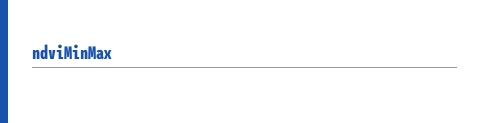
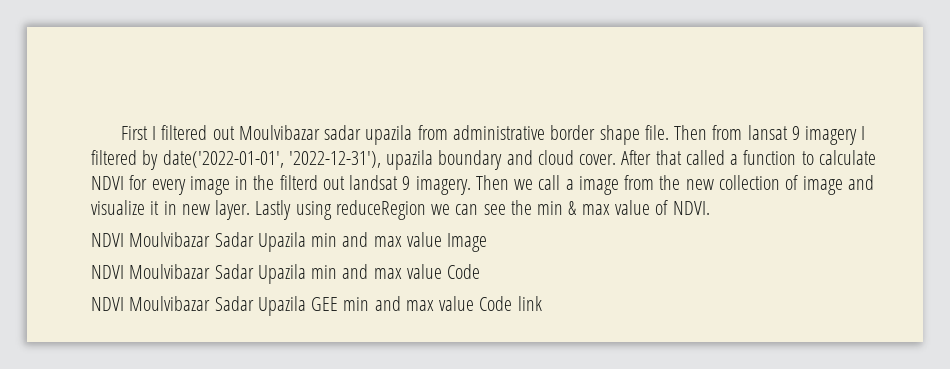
[32,44,112,60] ndviMinMax -> [120,125,866,145] [91,150,876,170] [91,175,874,195] [91,200,710,220] [91,232,488,252] [91,264,481,284] [91,296,542,316] First I filtered out Moulvibazar sadar upazila from administrative border shape file. Then from lansat 9 imagery I filtered by date('2022-01-01', '2022-12-31'), upazila boundary and cloud cover. After that called a function to calculate NDVI for every image in the filterd out landsat 9 imagery. Then we call a image from the new collection of image and visualize it in new layer. Lastly using reduceRegion we can see the min & max value of NDVI. // NDVI Moulvibazar Sadar Upazila min and max value Image // NDVI Moulvibazar Sadar Upazila min and max value Code // NDVI Moulvibazar Sadar Upazila GEE min and max value Code link

